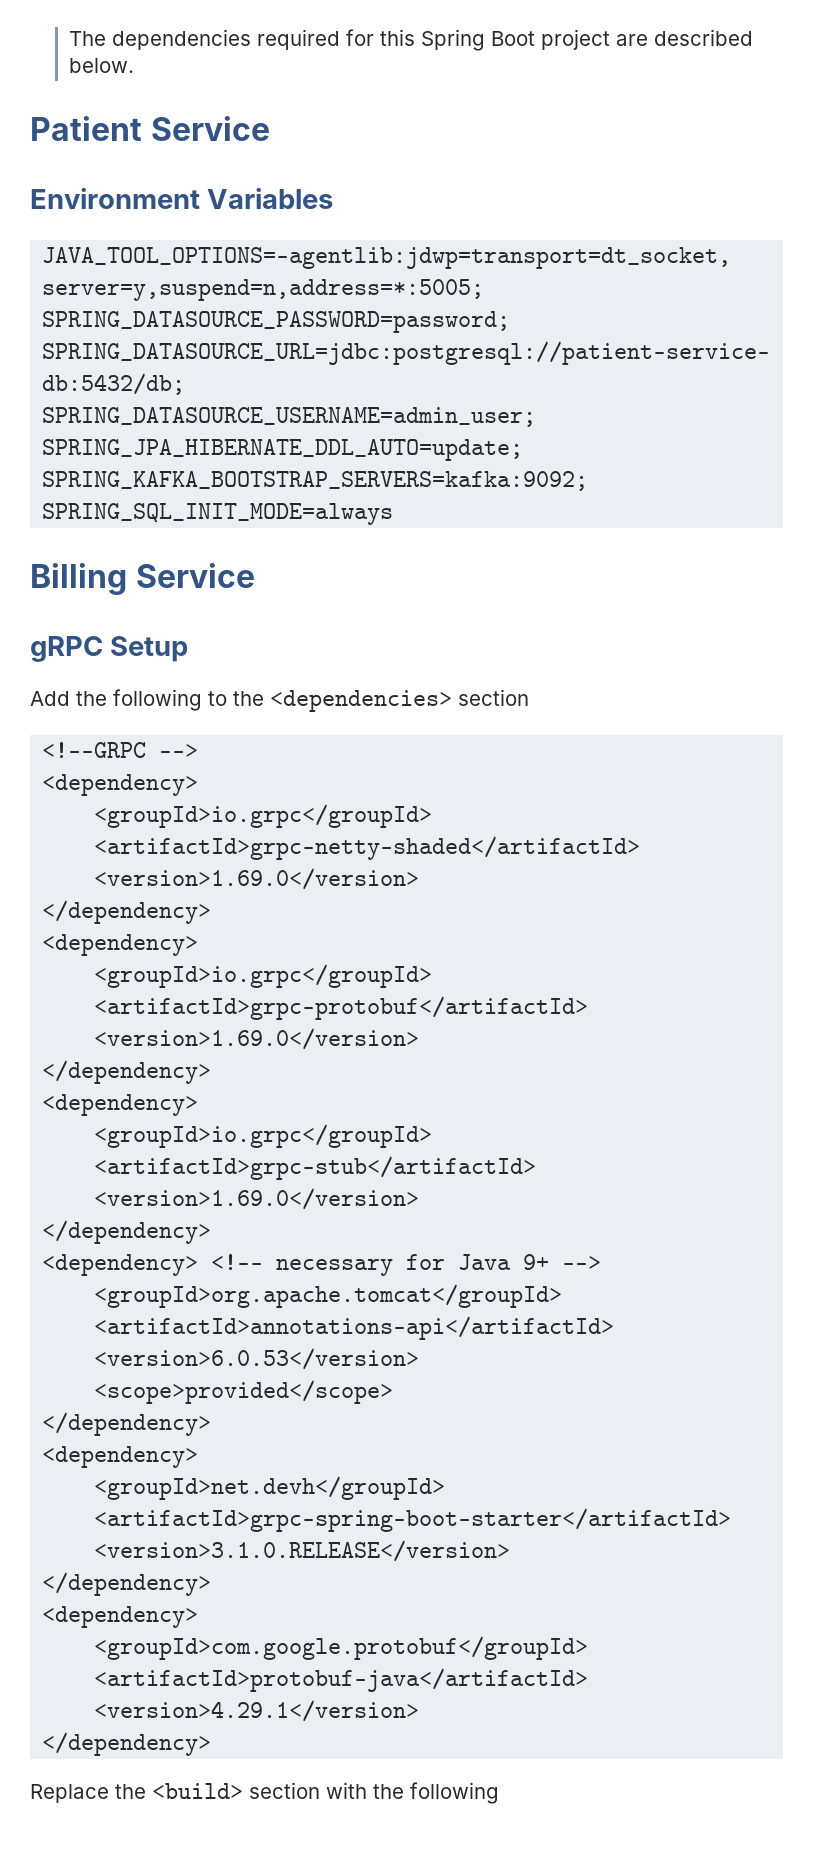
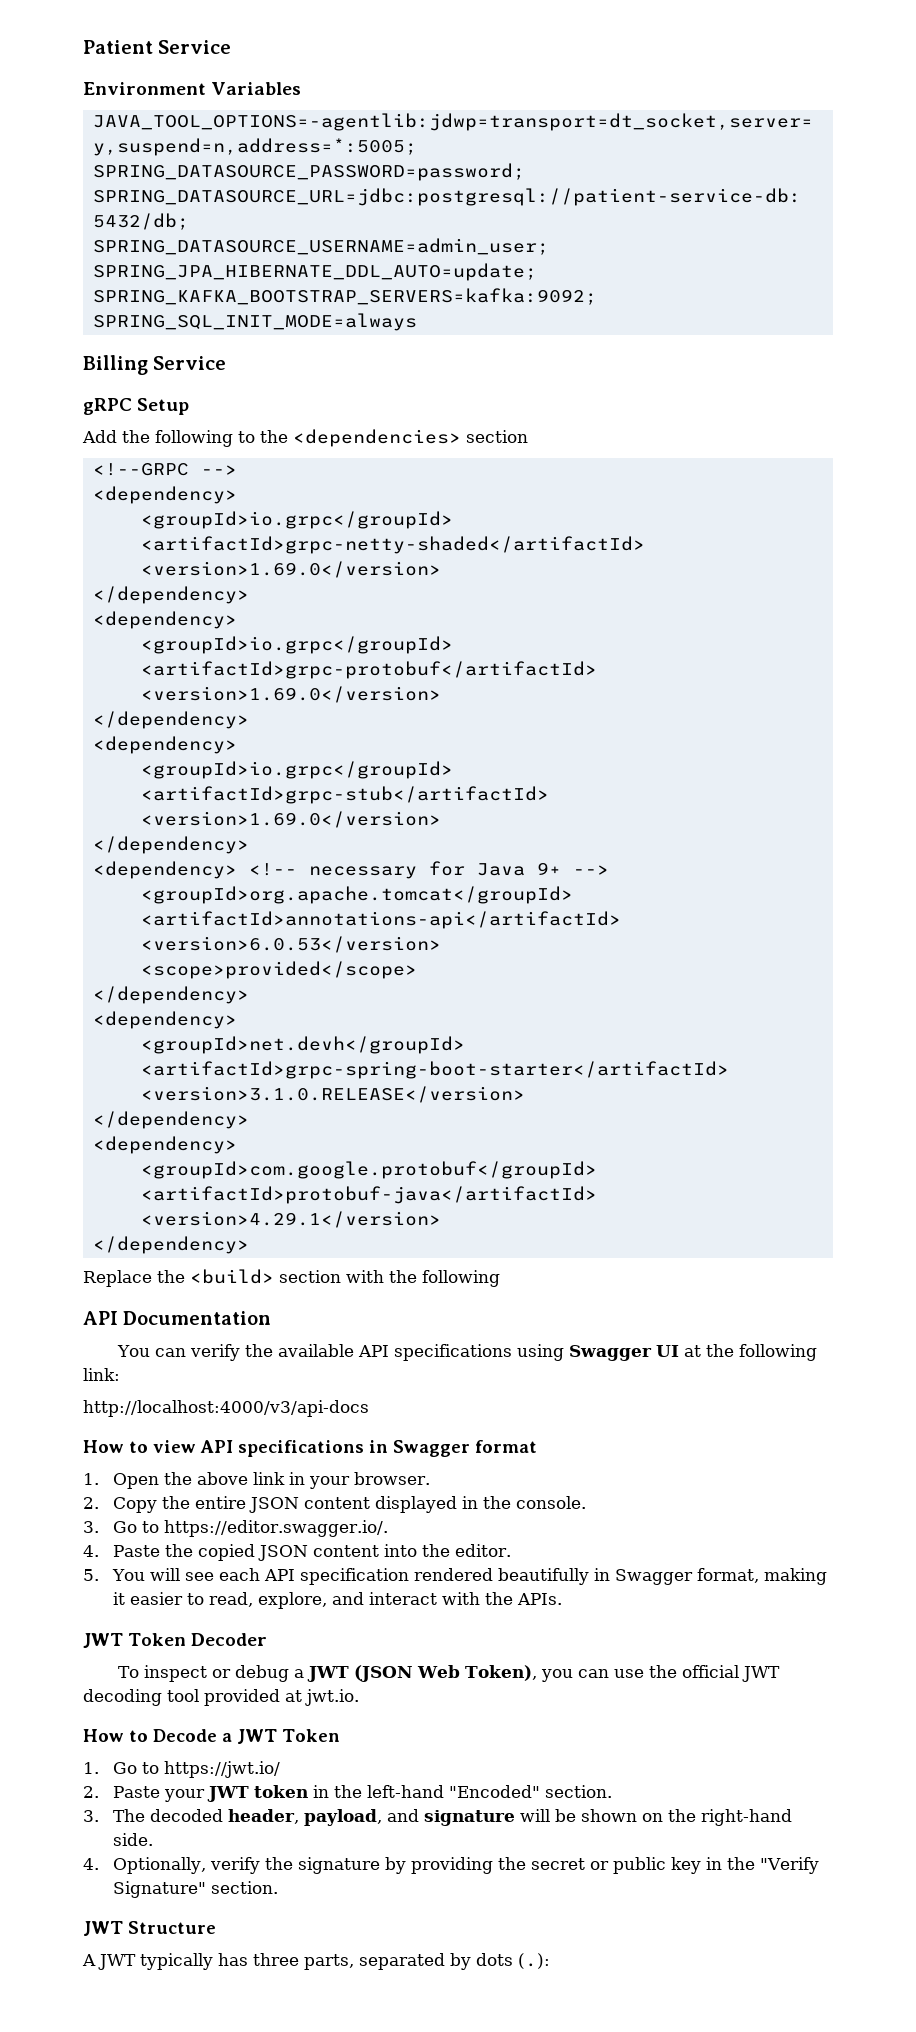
[69,29,754,51] [69,58,135,73] The dependencies required for this Spring Boot project are described below. // -> (83, 47) none
(499, 1793) none -> [83,1311,272,1325] [116,1344,817,1361] [83,1368,120,1381] [83,1400,369,1417] [83,1440,537,1457] [83,1472,430,1489] [83,1496,586,1513] [83,1520,388,1537] [83,1544,511,1561] [83,1568,827,1585] [112,1592,562,1609] [83,1633,268,1648] [117,1665,780,1682] [83,1689,359,1706] [83,1729,340,1744] [83,1761,280,1778] [83,1785,612,1802] [83,1809,792,1826] [112,1833,153,1846] [83,1857,819,1874] [112,1881,278,1898] [83,1921,216,1936] [82,1953,550,1970] // API Documentation // You can verify the available API specifications using Swagger UI at the following link: // http://localhost:4000/v3/api-docs // How to view API specifications in Swagger format // 1. Open the above link in your browser. // 2. Copy the entire JSON content displayed in the console. // 3. Go to https://editor.swagger.io/. // 4. Paste the copied JSON content into the editor. // 5. You will see each API specification rendered beautifully in Swagger format, making it easier to read, explore, and interact with the APIs. // JWT Token Decoder // To inspect or debug a JWT (JSON Web Token), you can use the official JWT decoding tool provided at jwt.io. // How to Decode a JWT Token // 1. Go to https://jwt.io/ // 2. Paste your JWT token in the left-hand "Encoded" section. // 3. The decoded header, payload, and signature will be shown on the right-hand side. // 4. Optionally, verify the signature by providing the secret or public key in the "Verify Signature" section. // JWT Structure // A JWT typically has three parts, separated by dots (.):

